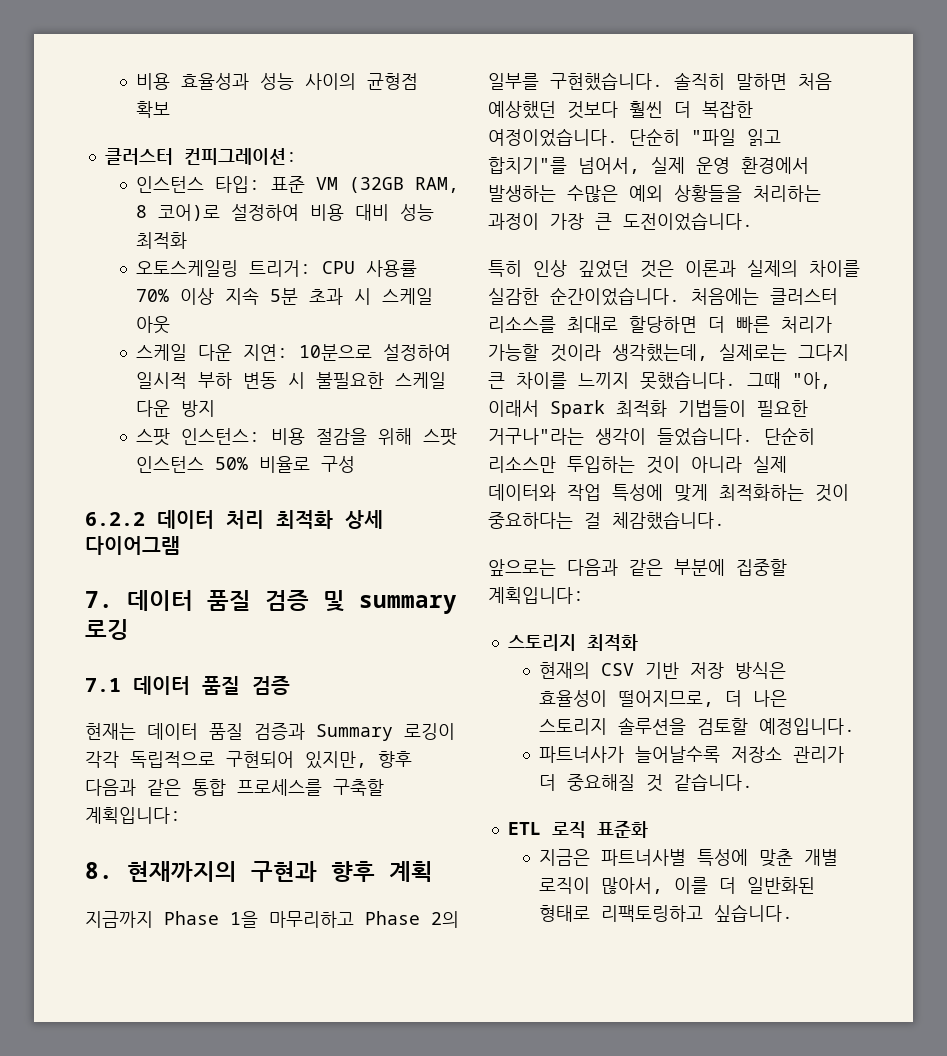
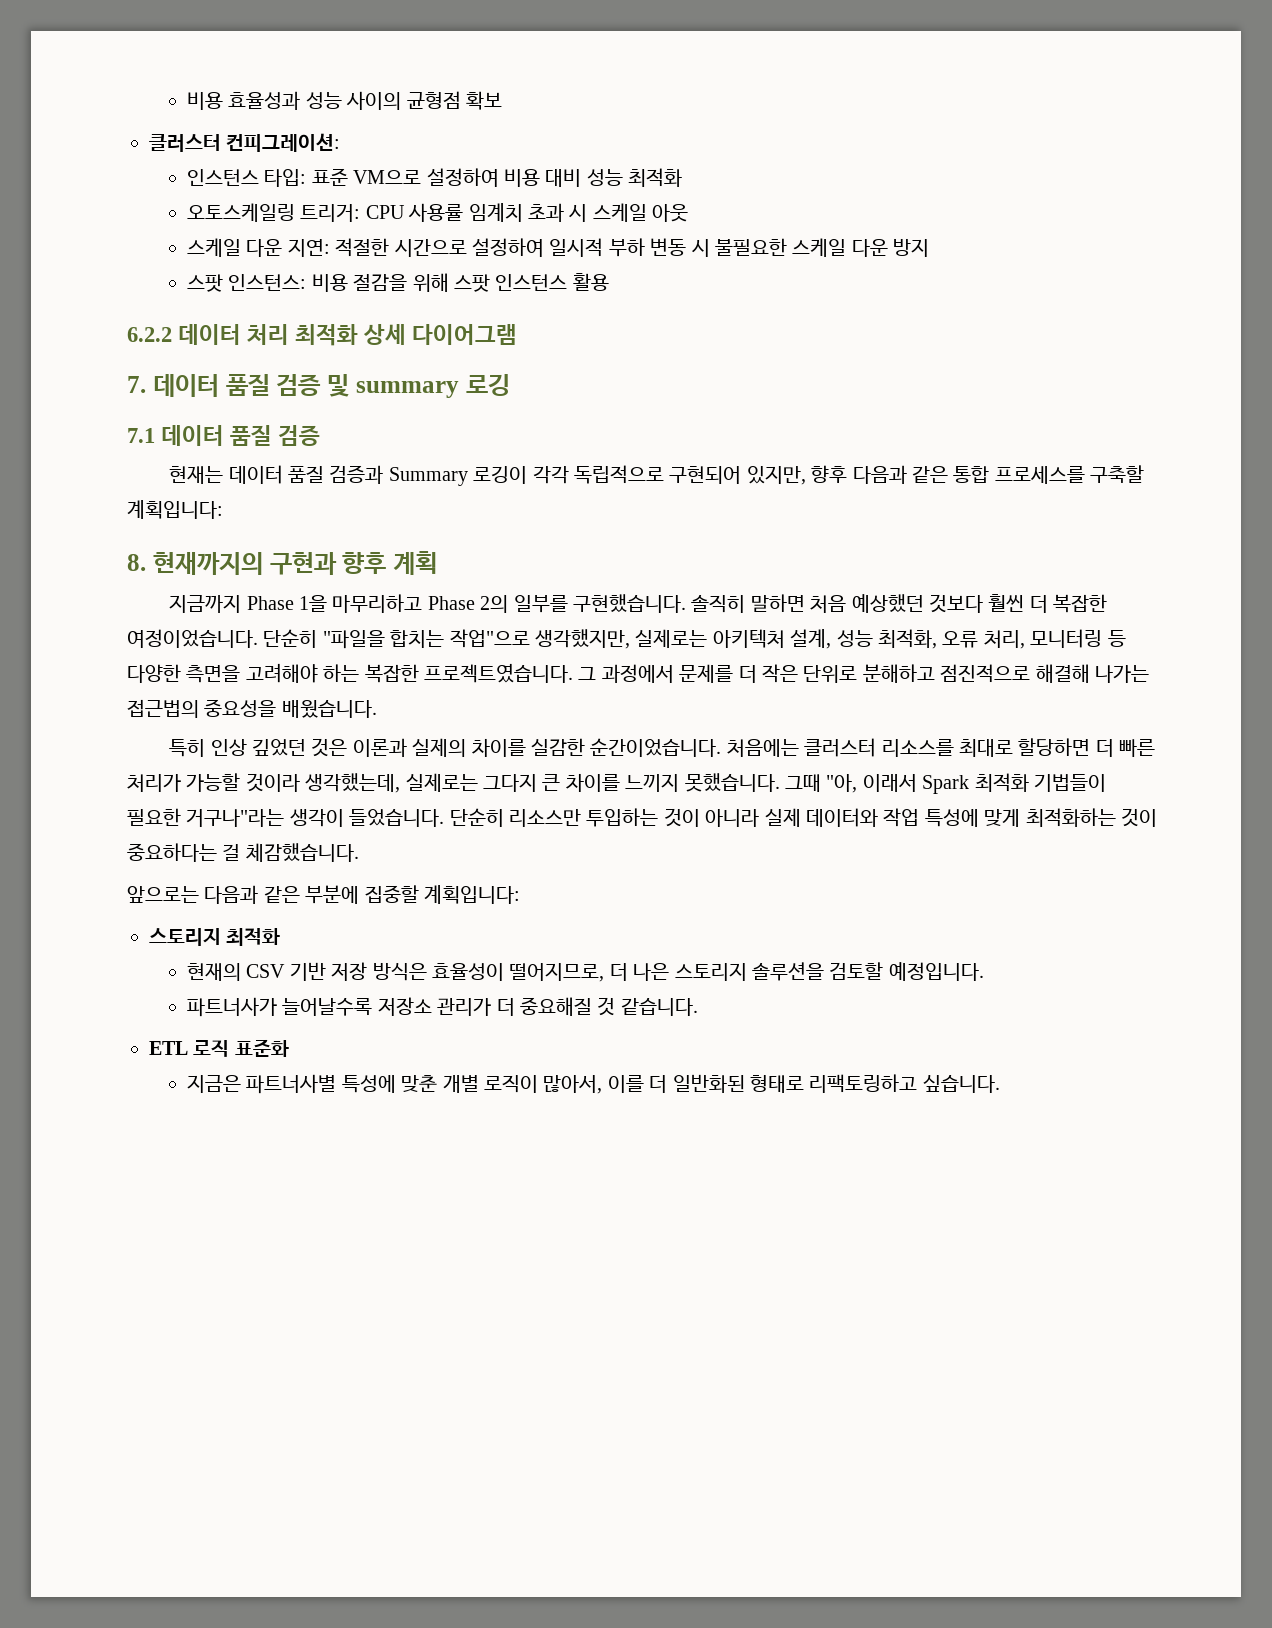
[315,177,459,193] [135,204,220,221] VM (32GB RAM, 8 코어)로 -> [353,170,422,184] VM으로
[135,287,298,305] 70% 이상 지속 5분 -> [468,203,523,222] 임계치
[298,344,372,361] 10분으로 -> [335,238,467,257] 적절한 시간으로
[214,456,355,473] 50% 비율로 구성 -> [572,273,609,291] 활용
[691,129,781,146] [488,157,809,174] [488,185,821,202] [488,212,753,231] "파일 읽고 합치기"를 넘어서, 실제 운영 환경에서 발생하는 수많은 예외 상황들을 처리하는 과정이 가장 큰 도전이었습니다. -> [322,629,1126,649] [127,663,1149,683] [127,699,377,718] "파일을 합치는 작업"으로 생각했지만, 실제로는 아키텍처 설계, 성능 최적화, 오류 처리, 모니터링 등 다양한 측면을 고려해야 하는 복잡한 프로젝트였습니다. 그 과정에서 문제를 더 작은 단위로 분해하고 점진적으로 해결해 나가는 접근법의 중요성을 배웠습니다.

